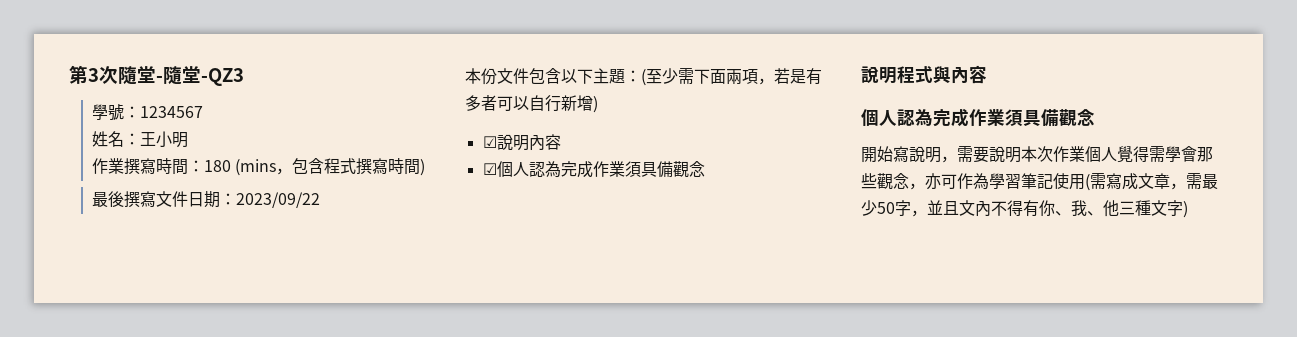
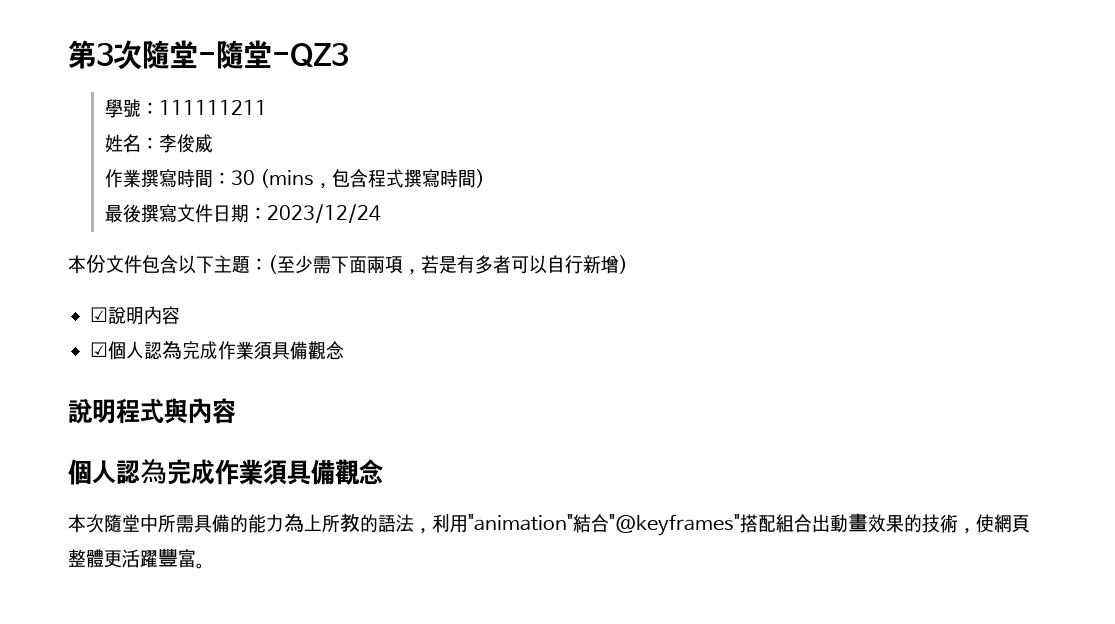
[140,106,204,118] 1234567 -> [158,100,267,115] 111111211
[140,131,189,148] 王小明 -> [158,134,213,153] 李俊威
[204,160,232,172] 180 -> [230,170,255,185] 30
[236,192,321,208] 2023/09/22 -> [266,204,381,223] 2023/12/24
[861,146,1213,163] [861,173,1218,191] [861,200,1188,218] 開始寫說明，需要說明本次作業個人覺得需學會那些觀念，亦可作為學習筆記使用(需寫成文章，需最少50字，並且文內不得有你、我、他三種文字) -> [68,513,1030,536] [68,548,205,569] 本次隨堂中所需具備的能力為上所教的語法，利用"animation"結合"@keyframes"搭配組合出動畫效果的技術，使網頁整體更活躍豐富。

